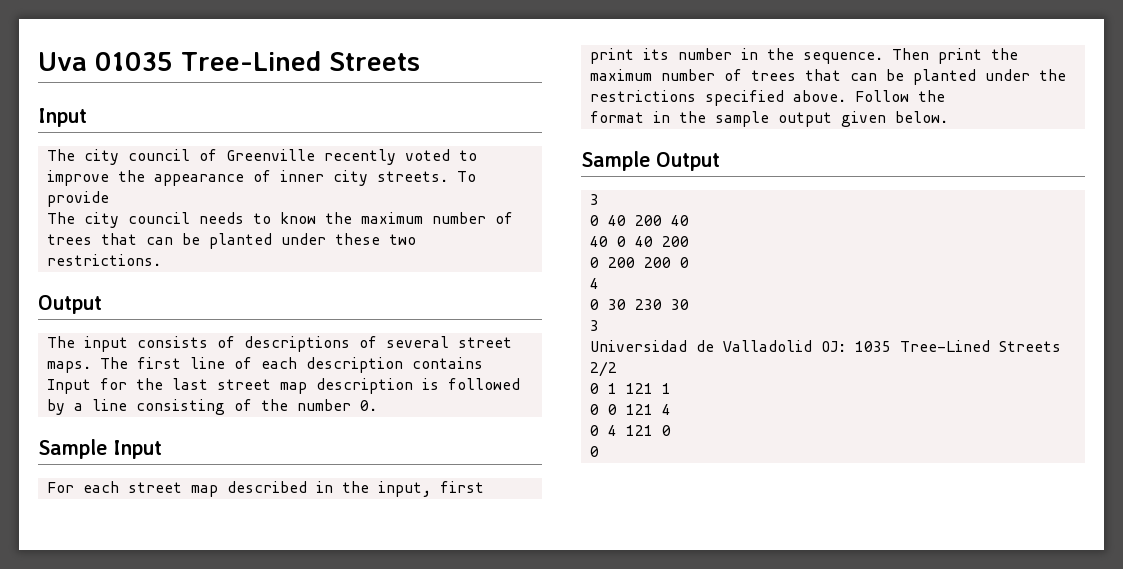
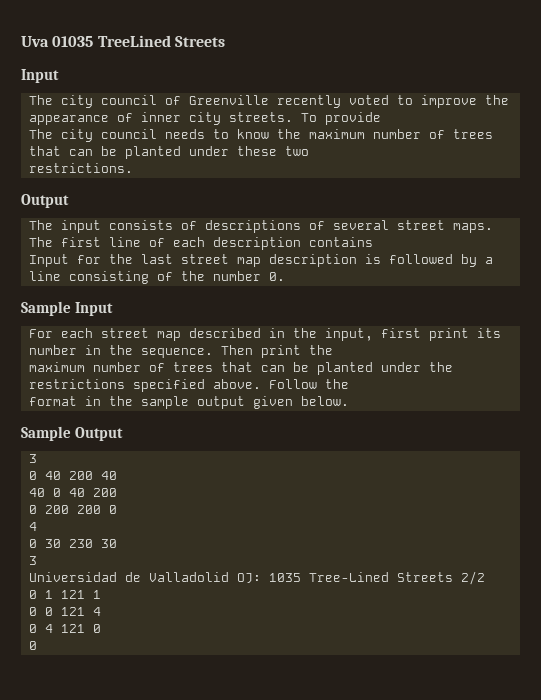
[181,51,321,71] Tree-Lined -> [97,35,171,47] TreeLined

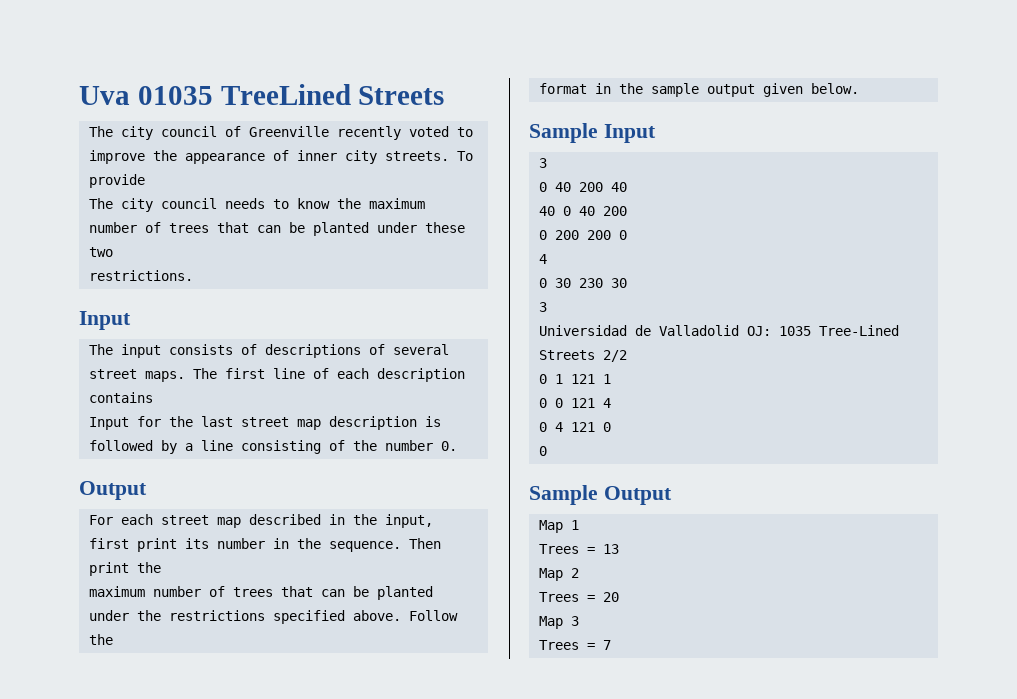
[21,69,59,83] // Input -> (445, 95) none
[21,194,69,208] Output -> [79,311,131,330] Input
[21,301,113,316] Sample Input -> [79,481,147,500] Output
[74,427,123,441] Output -> [603,124,656,143] Input
(37, 645) none -> [529,485,672,505] [538,520,579,533] [538,544,619,554] [538,568,579,581] [538,592,619,602] [538,616,579,629] [538,640,611,650] // Sample Output // Map 1 // Trees = 13 // Map 2 // Trees = 20 // Map 3 // Trees = 7

